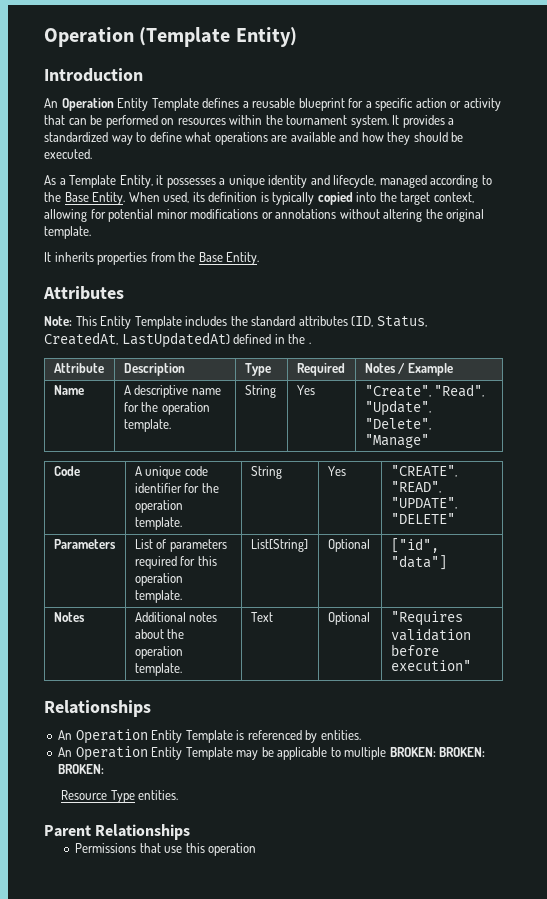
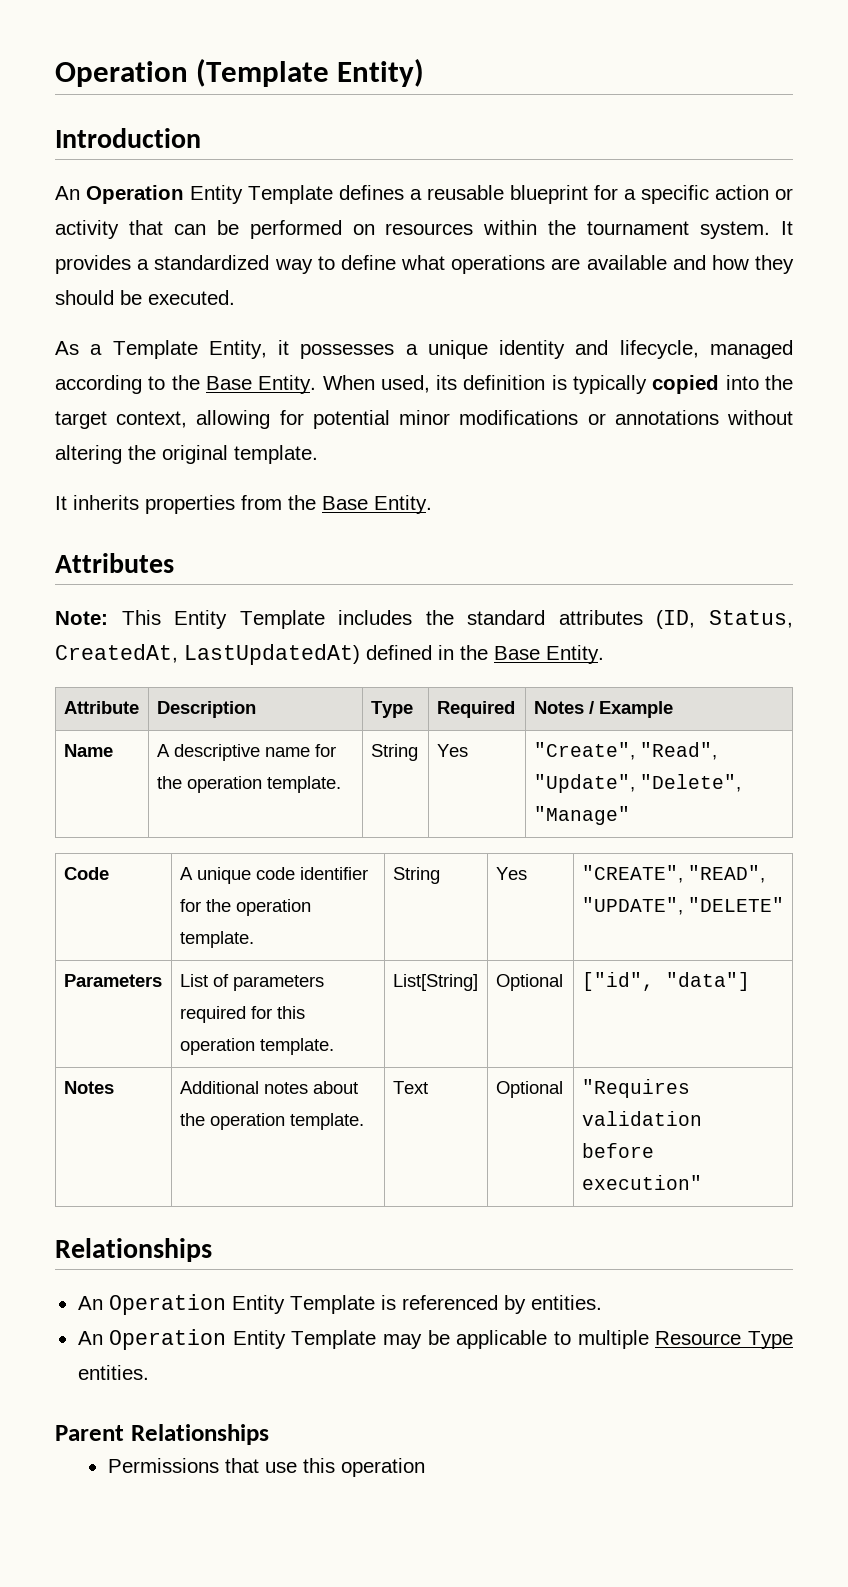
[308,342,311,344] . -> [494,645,604,664] Base Entity.
[389,747,486,757] [58,764,105,774] BROKEN: BROKEN: BROKEN: // -> (649, 1339) none

